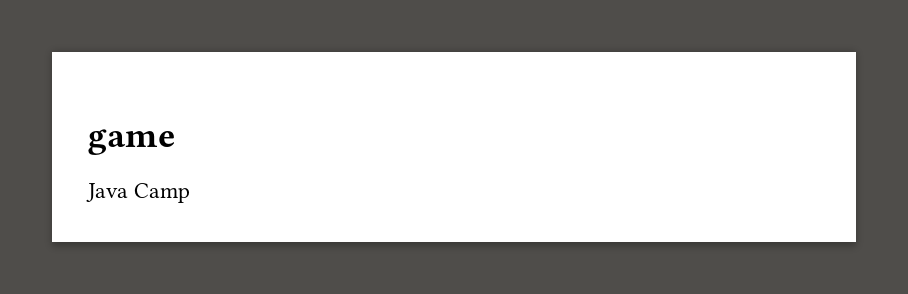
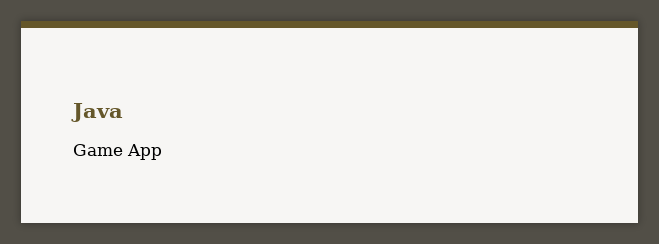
[88,129,176,155] [86,183,191,203] game // Java Camp -> [71,103,123,122] [73,144,162,160] Java // Game App

